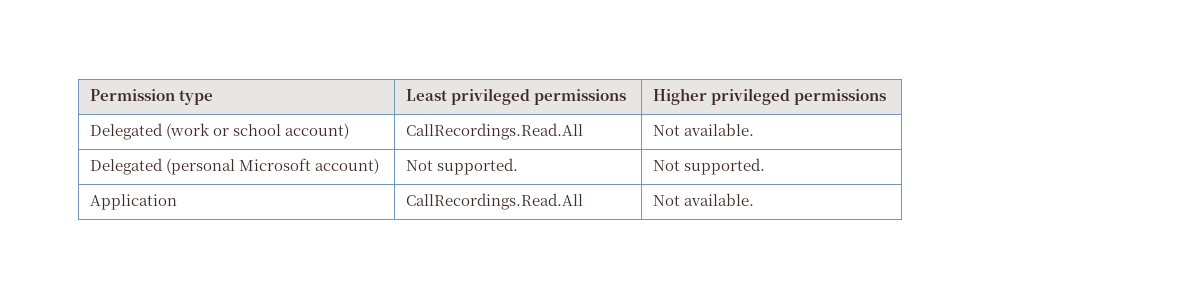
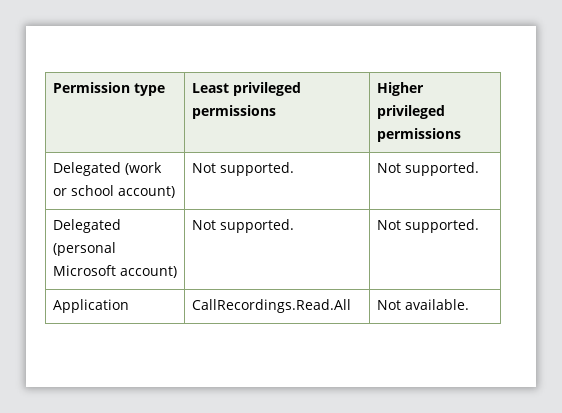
[405,123,583,140] [652,123,754,136] CallRecordings.Read.All | Not available. -> [191,162,294,176] [376,162,479,176] Not supported. | Not supported.

